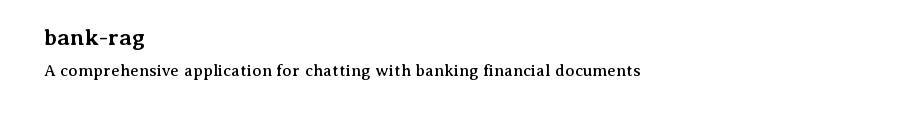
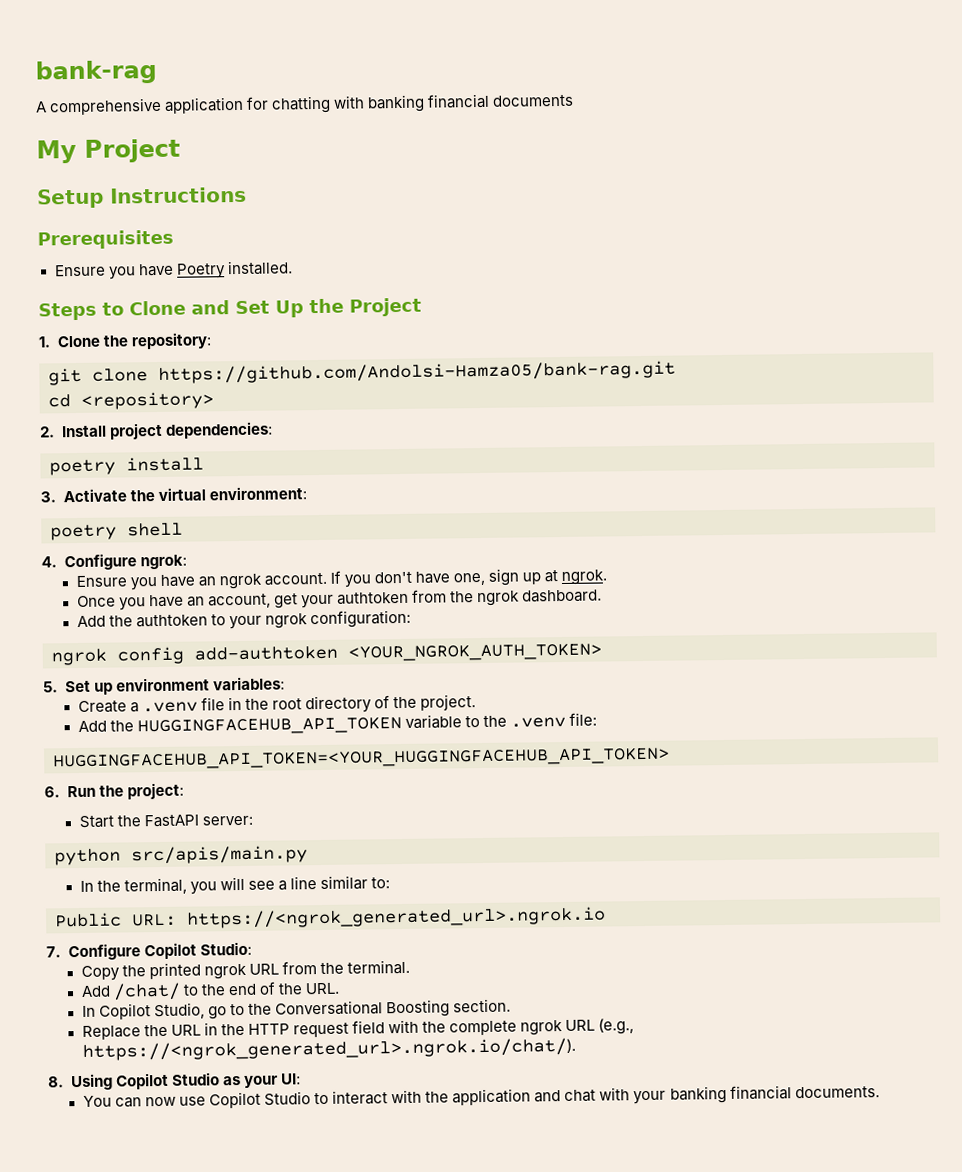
(641, 70) none -> [36,138,180,164] [37,186,247,209] [37,229,174,250] [53,260,293,280] [38,297,422,321] [38,332,212,350] [48,360,676,386] [48,391,214,410] [39,421,273,440] [49,456,204,476] [40,486,307,503] [50,522,183,541] [41,553,187,571] [75,568,608,591] [76,589,603,611] [76,609,412,630] [51,643,602,666] [43,676,285,695] [77,694,477,714] [77,712,598,736] [53,747,670,771] [44,782,184,800] [78,814,253,829] [54,845,308,866] [79,875,391,895] [55,906,606,929] [46,941,252,961] [80,959,411,981] [80,981,341,1001] [81,998,512,1020] [81,1018,635,1040] [81,1037,576,1061] [48,1072,301,1091] [82,1085,880,1109] // My Project // Setup Instructions // Prerequisites // Ensure you have Poetry installed. // Steps to Clone and Set Up the Project // 1. Clone the repository: // git clone https://github.com/Andolsi-Hamza05/bank-rag.git // cd <repository> // 2. Install project dependencies: // poetry install // 3. Activate the virtual environment: // poetry shell // 4. Configure ngrok: // Ensure you have an ngrok account. If you don't have one, sign up at ngrok. // Once you have an account, get your authtoken from the ngrok dashboard. // Add the authtoken to your ngrok configuration: // ngrok config add-authtoken <YOUR_NGROK_AUTH_TOKEN> // 5. Set up environment variables: // Create a .venv file in the root directory of the project. // Add the HUGGINGFACEHUB_API_TOKEN variable to the .venv file: // HUGGINGFACEHUB_API_TOKEN=<YOUR_HUGGINGFACEHUB_API_TOKEN> // 6. Run the project: // Start the FastAPI server: // python src/apis/main.py // In the terminal, you will see a line similar to: // Public URL: https://<ngrok_generated_url>.ngrok.io // 7. Configure Copilot Studio: // Copy the printed ngrok URL from the terminal. // Add /chat/ to the end of the URL. // In Copilot Studio, go to the Conversational Boosting section. // Replace the URL in the HTTP request field with the complete ngrok URL (e.g., https://<ngrok_generated_url>.ngrok.io/chat/). // 8. Using Copilot Studio as your UI: // You can now use Copilot Studio to interact with the application and chat with your banking financial documents.

